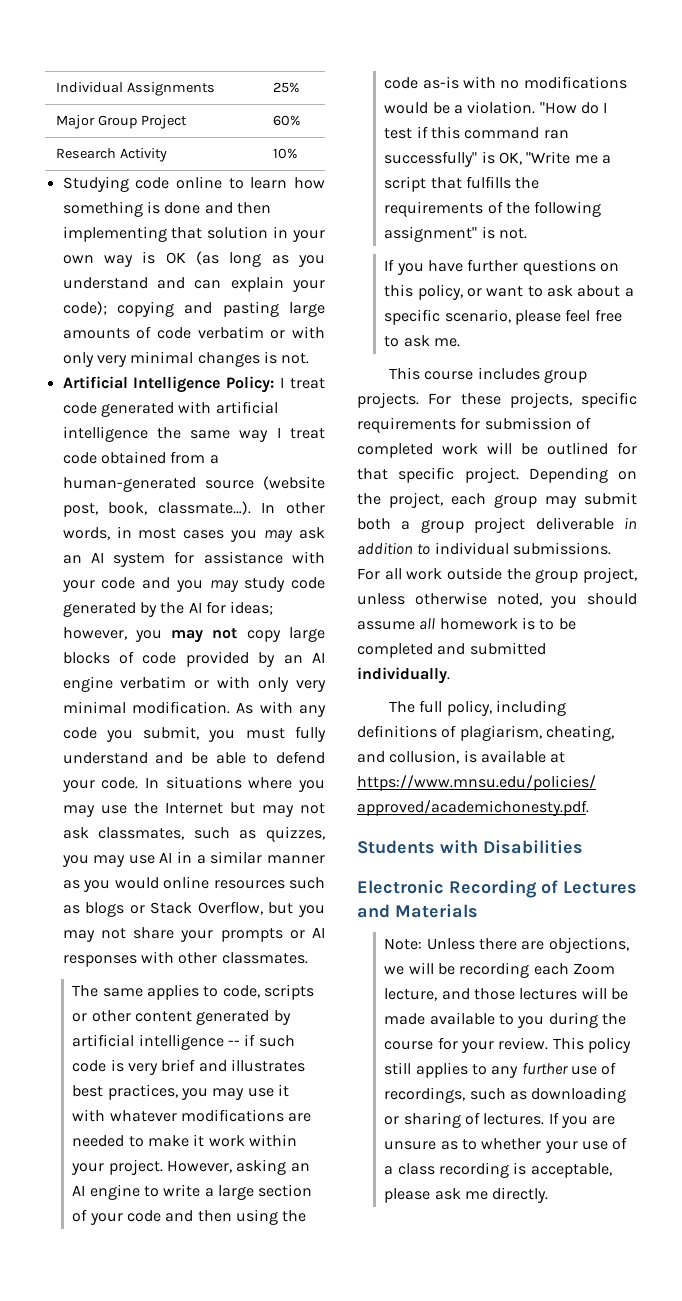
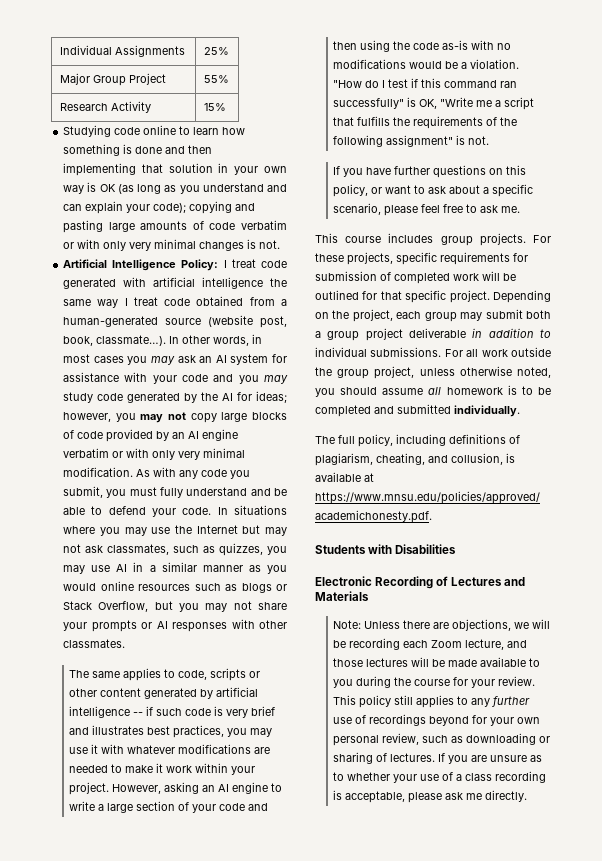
[273,115,302,126] 60% -> [203,75,229,83] 55%
[273,148,299,159] 10% -> [203,103,226,111] 15%
[384,1087,466,1103] recordings, -> [369,714,541,726] [333,733,420,746] recordings beyond for your own personal review,

